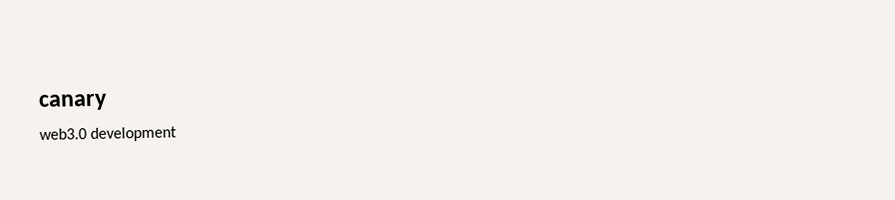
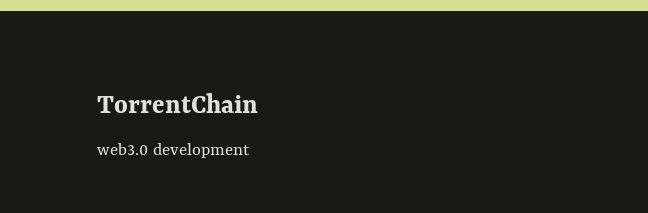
[38,93,108,111] canary -> [97,93,258,113] TorrentChain

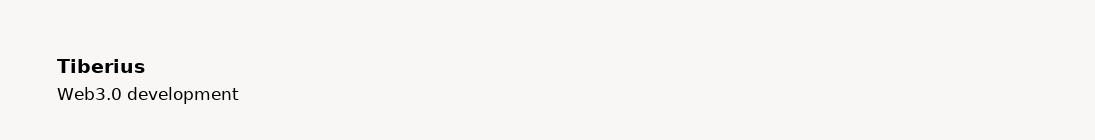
[97,93,258,113] [97,143,148,155] TorrentChain // web3.0 -> [57,59,145,73] [57,87,122,100] Tiberius // Web3.0

